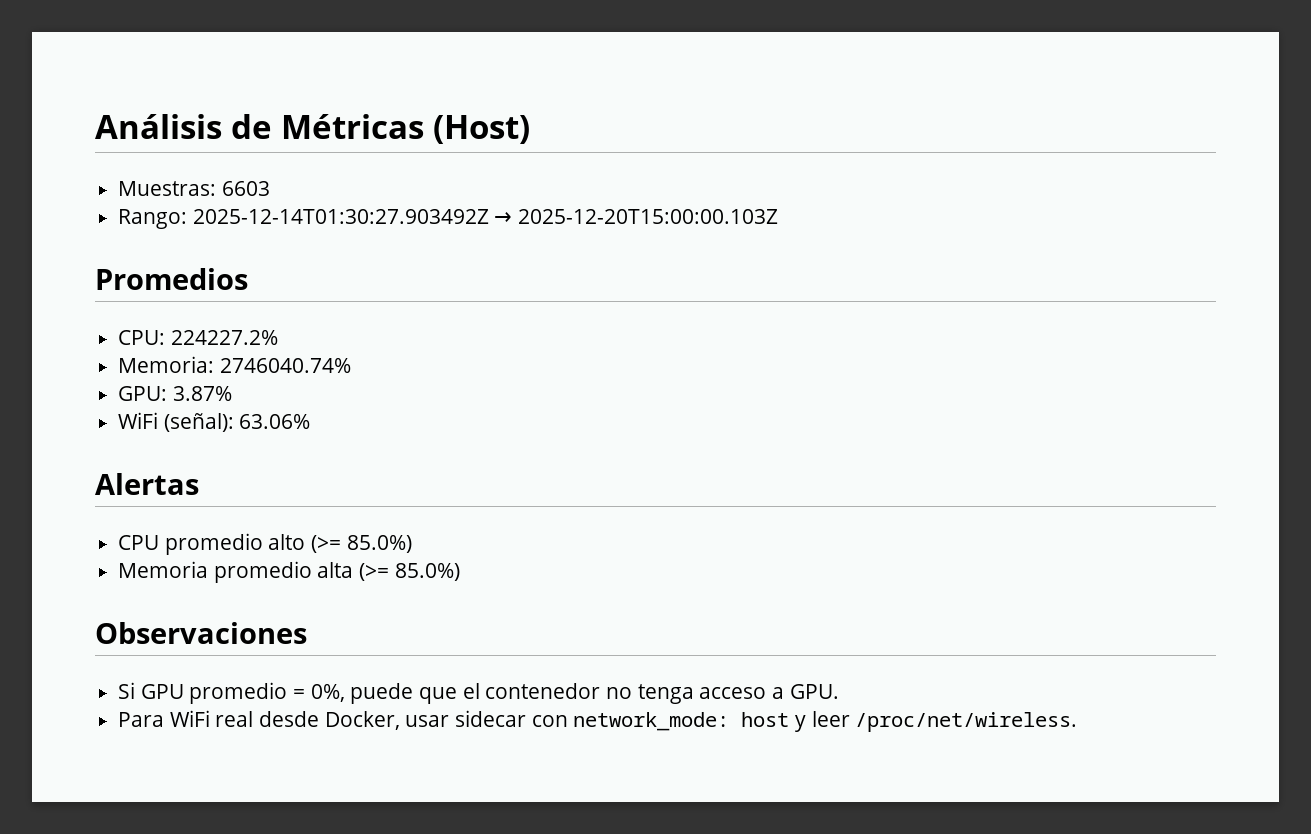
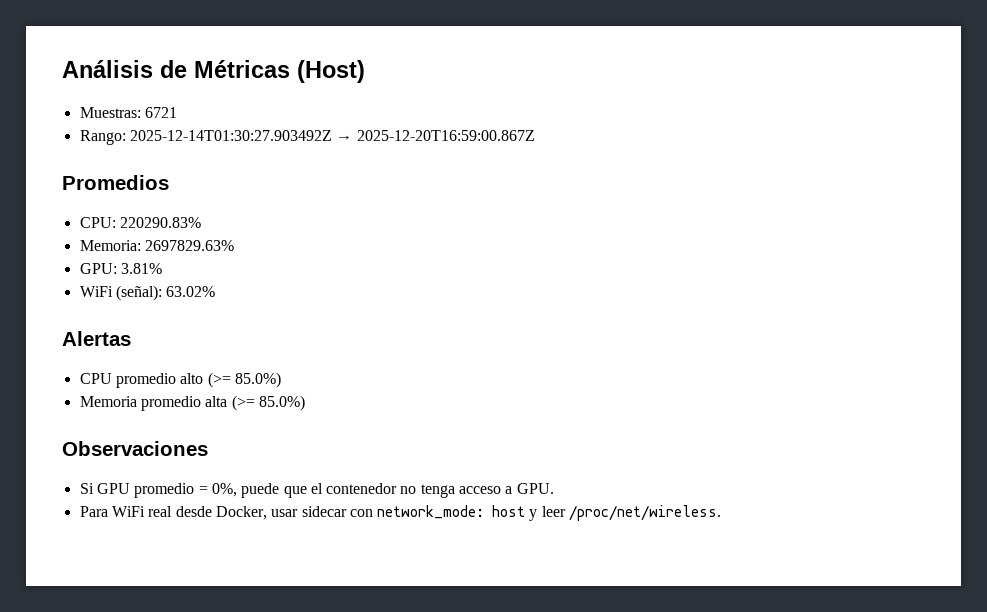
[221,181,270,196] 6603 -> [144,107,177,118] 6721
[518,209,779,224] 2025-12-20T15:00:00.103Z -> [356,130,535,141] 2025-12-20T16:59:00.867Z
[170,330,278,345] 224227.2% -> [119,217,201,228] 220290.83%
[219,358,351,373] 2746040.74% -> [144,240,234,251] 2697829.63%
[172,386,232,401] 3.87% -> [120,263,162,274] 3.81%
[239,414,311,429] 63.06% -> [166,286,216,297] 63.02%

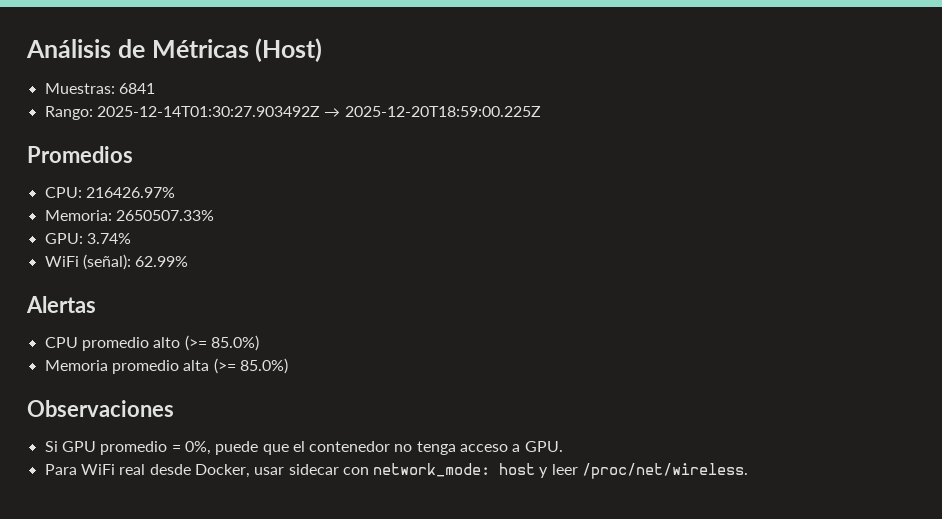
[144,107,177,118] 6721 -> [118,83,155,94] 6841
[356,130,535,141] 2025-12-20T16:59:00.867Z -> [344,106,541,117] 2025-12-20T18:59:00.225Z
[119,217,201,228] 220290.83% -> [85,187,175,198] 216426.97%
[144,240,234,251] 2697829.63% -> [115,210,214,221] 2650507.33%
[120,263,162,274] 3.81% -> [86,233,131,244] 3.74%
[166,286,216,297] 63.02% -> [135,256,189,267] 62.99%

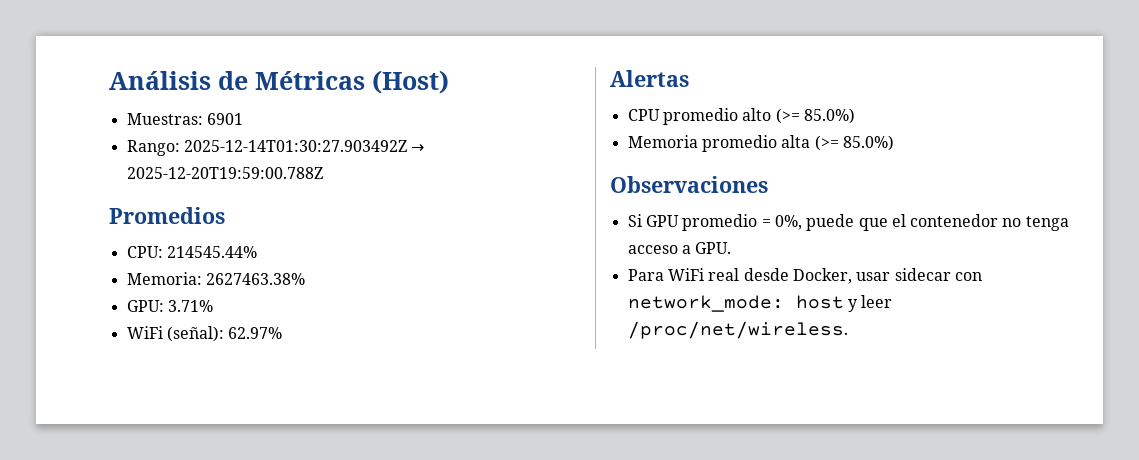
[118,83,155,94] 6841 -> [206,113,243,125] 6901
[344,106,541,117] 2025-12-20T18:59:00.225Z -> [126,167,323,179] 2025-12-20T19:59:00.788Z
[85,187,175,198] 216426.97% -> [166,246,257,258] 214545.44%
[115,210,214,221] 2650507.33% -> [205,273,305,285] 2627463.38%
[86,233,131,244] 3.74% -> [167,300,213,312] 3.71%
[135,256,189,267] 62.99% -> [228,327,283,339] 62.97%

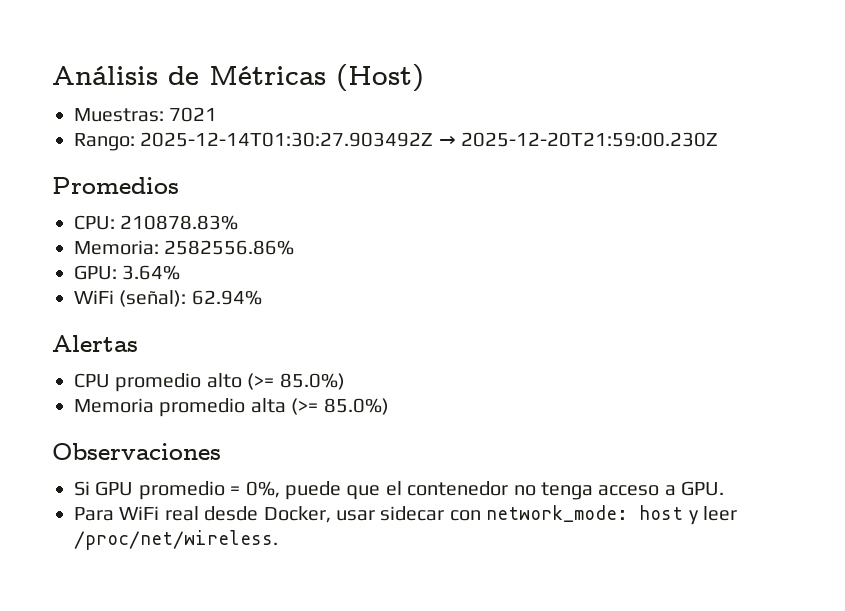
[206,113,243,125] 6901 -> [169,107,218,122] 7021
[126,167,323,179] 2025-12-20T19:59:00.788Z -> [461,132,719,147] 2025-12-20T21:59:00.230Z
[166,246,257,258] 214545.44% -> [120,215,239,230] 210878.83%
[205,273,305,285] 2627463.38% -> [164,240,295,255] 2582556.86%
[167,300,213,312] 3.71% -> [122,265,181,280] 3.64%
[228,327,283,339] 62.97% -> [191,290,262,305] 62.94%

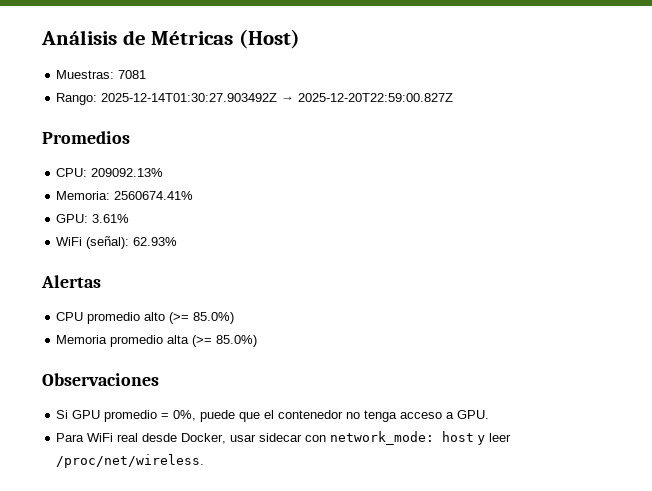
[169,107,218,122] 7021 -> [118,70,147,79] 7081
[461,132,719,147] 2025-12-20T21:59:00.230Z -> [298,93,454,102] 2025-12-20T22:59:00.827Z
[120,215,239,230] 210878.83% -> [91,168,164,177] 209092.13%
[164,240,295,255] 2582556.86% -> [114,191,194,200] 2560674.41%
[122,265,181,280] 3.64% -> [92,214,130,223] 3.61%
[191,290,262,305] 62.94% -> [133,237,178,246] 62.93%

